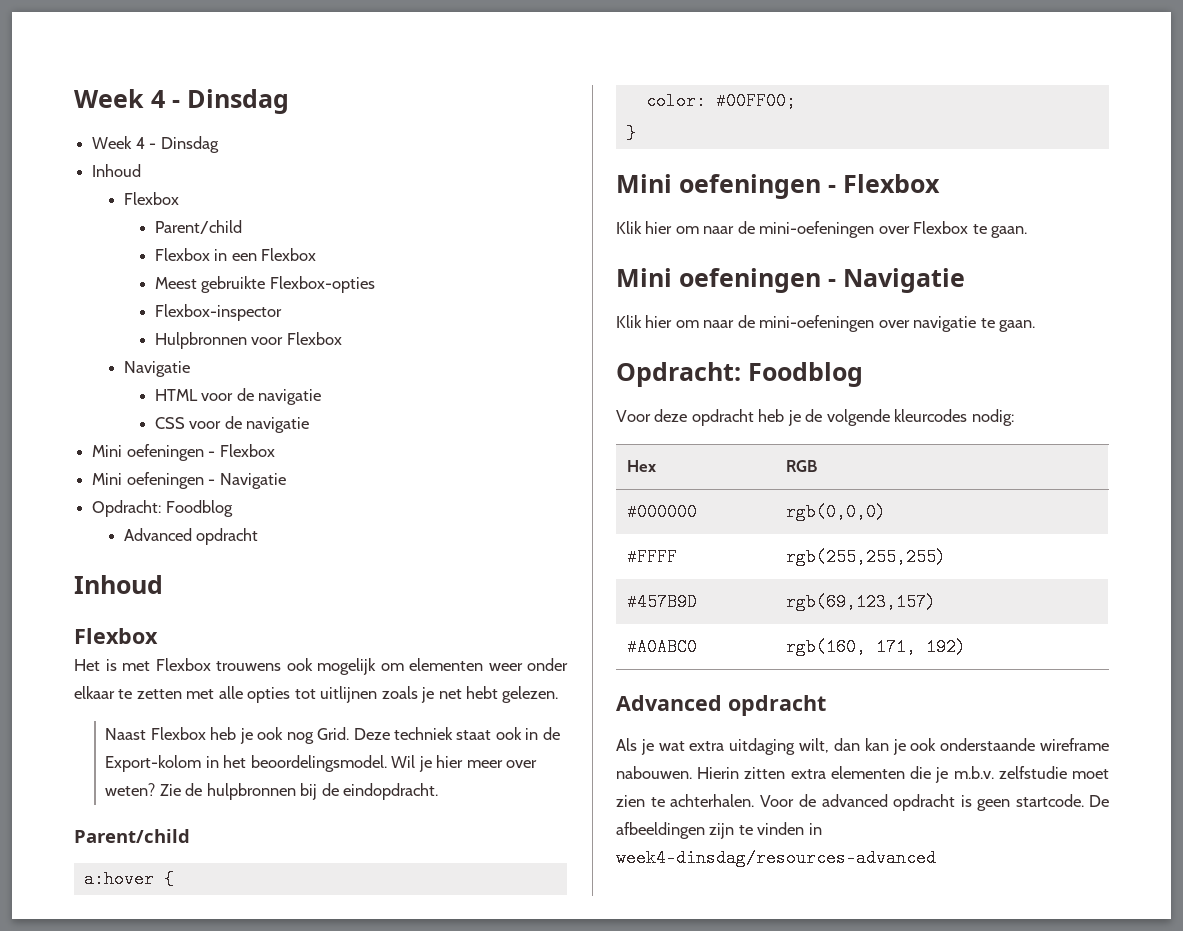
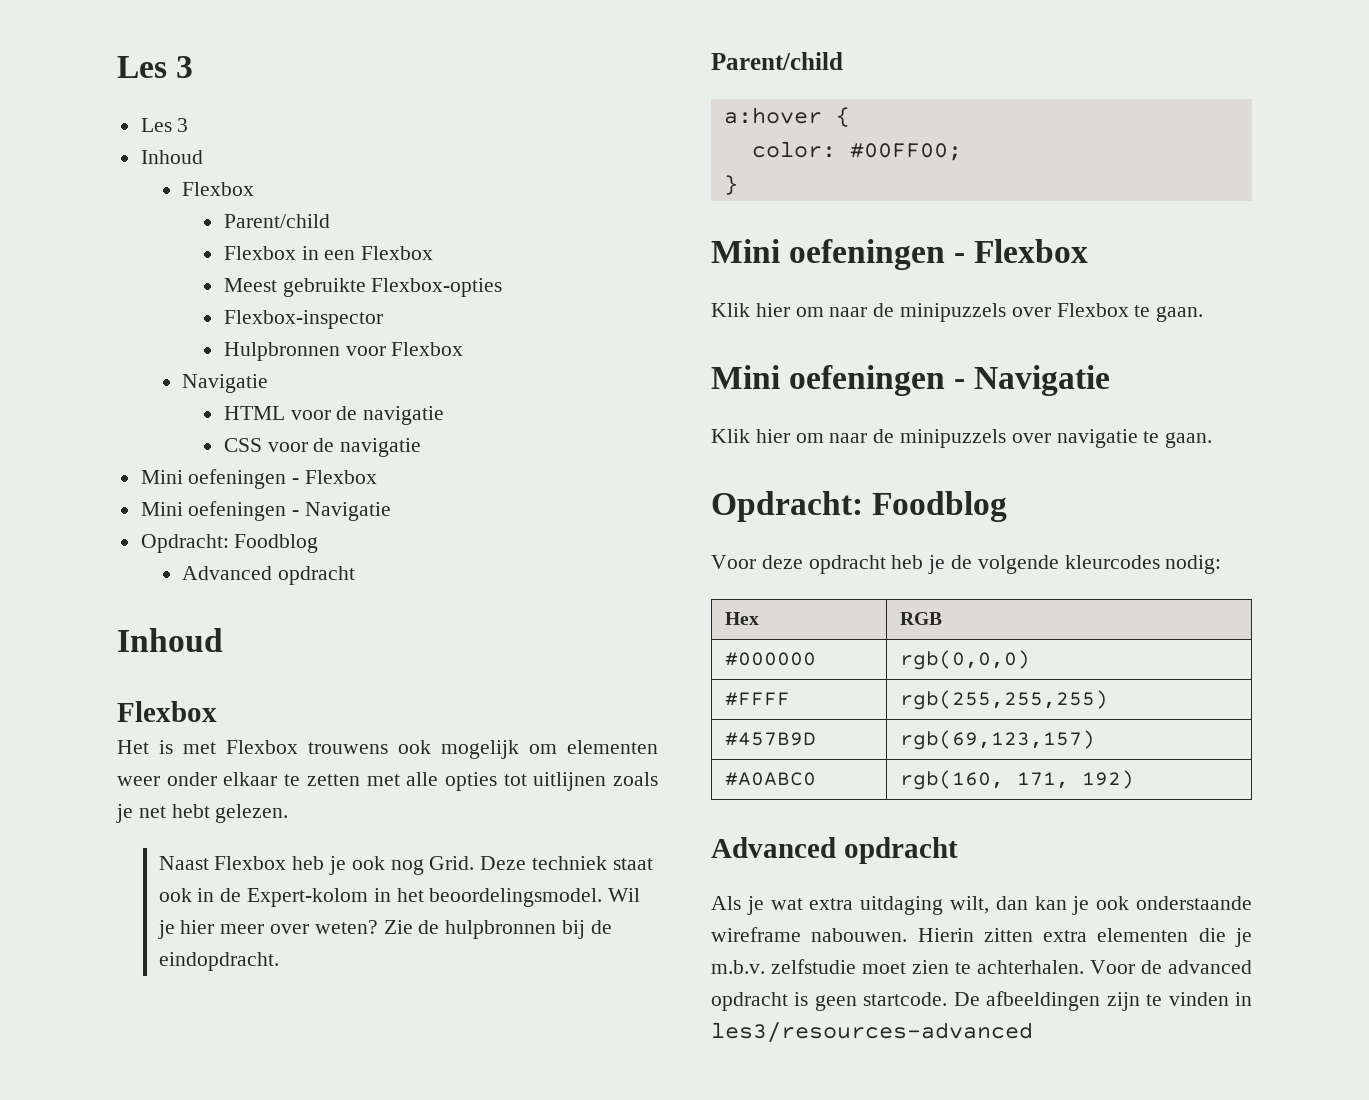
[74,89,289,114] [92,136,219,153] Week 4 - Dinsdag // Week 4 - Dinsdag -> [117,56,194,78] [140,118,189,132] Les 3 // Les 3
[105,755,202,772] Export-kolom -> [246,888,368,907] Expert-kolom
[759,221,875,238] mini-oefeningen -> [900,303,1007,322] minipuzzels
[759,315,875,332] mini-oefeningen -> [900,429,1007,448] minipuzzels
[616,849,936,867] week4-dinsdag/resources-advanced -> [711,1022,1033,1043] les3/resources-advanced

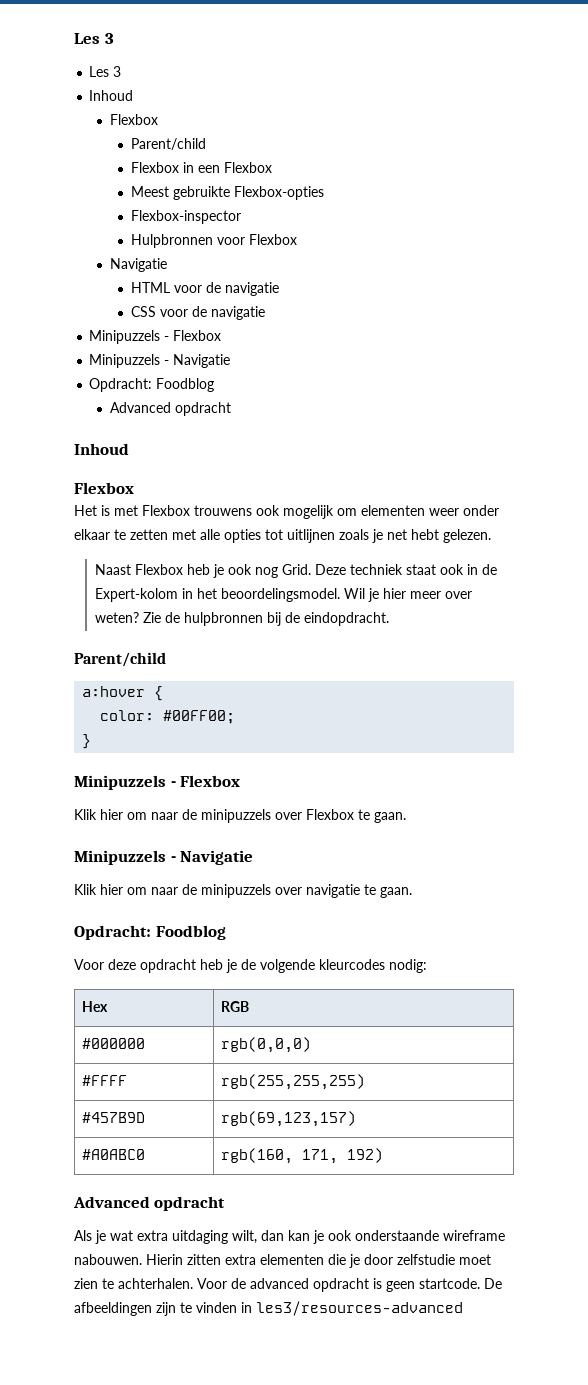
[140,469,378,489] [140,501,287,521] Mini oefeningen - Flexbox // Mini oefeningen -> [89,330,222,344] [89,354,161,368] Minipuzzels - Flexbox // Minipuzzels
[711,239,946,270] Mini oefeningen -> [74,775,166,790] Minipuzzels
[711,365,946,396] Mini oefeningen -> [74,850,166,865] Minipuzzels
[711,960,765,974] m.b.v. -> [364,1254,393,1265] door

